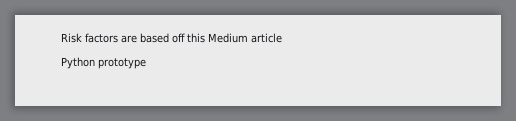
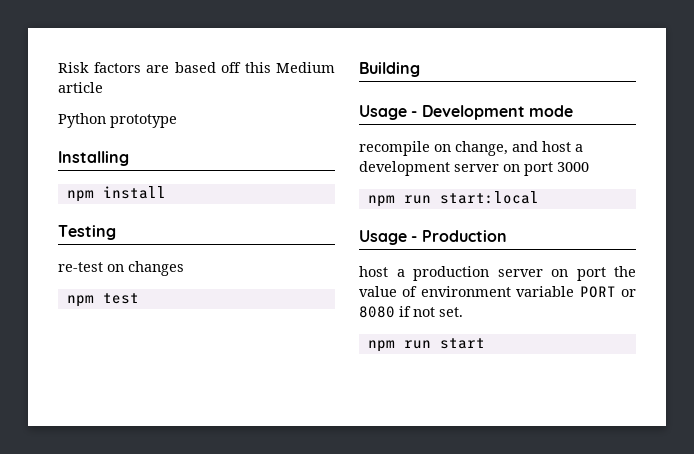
(146, 63) none -> [58,151,129,166] [66,186,166,202] [58,225,116,240] [58,261,184,276] [66,293,139,307] [359,62,420,77] [359,105,573,120] [359,141,583,156] [359,161,589,176] [367,191,539,207] [359,230,507,245] [359,266,636,281] [359,286,636,298] [359,306,463,318] [367,338,485,352] // Installing // npm install // Testing // re-test on changes // npm test // Building // Usage - Development mode // recompile on change, and host a development server on port 3000 // npm run start:local // Usage - Production // host a production server on port the value of environment variable PORT or 8080 if not set. // npm run start

